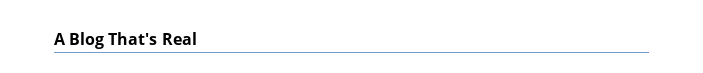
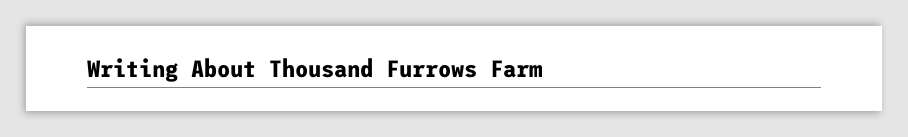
[54,32,197,49] A Blog That's Real -> [87,58,542,82] Writing About Thousand Furrows Farm

